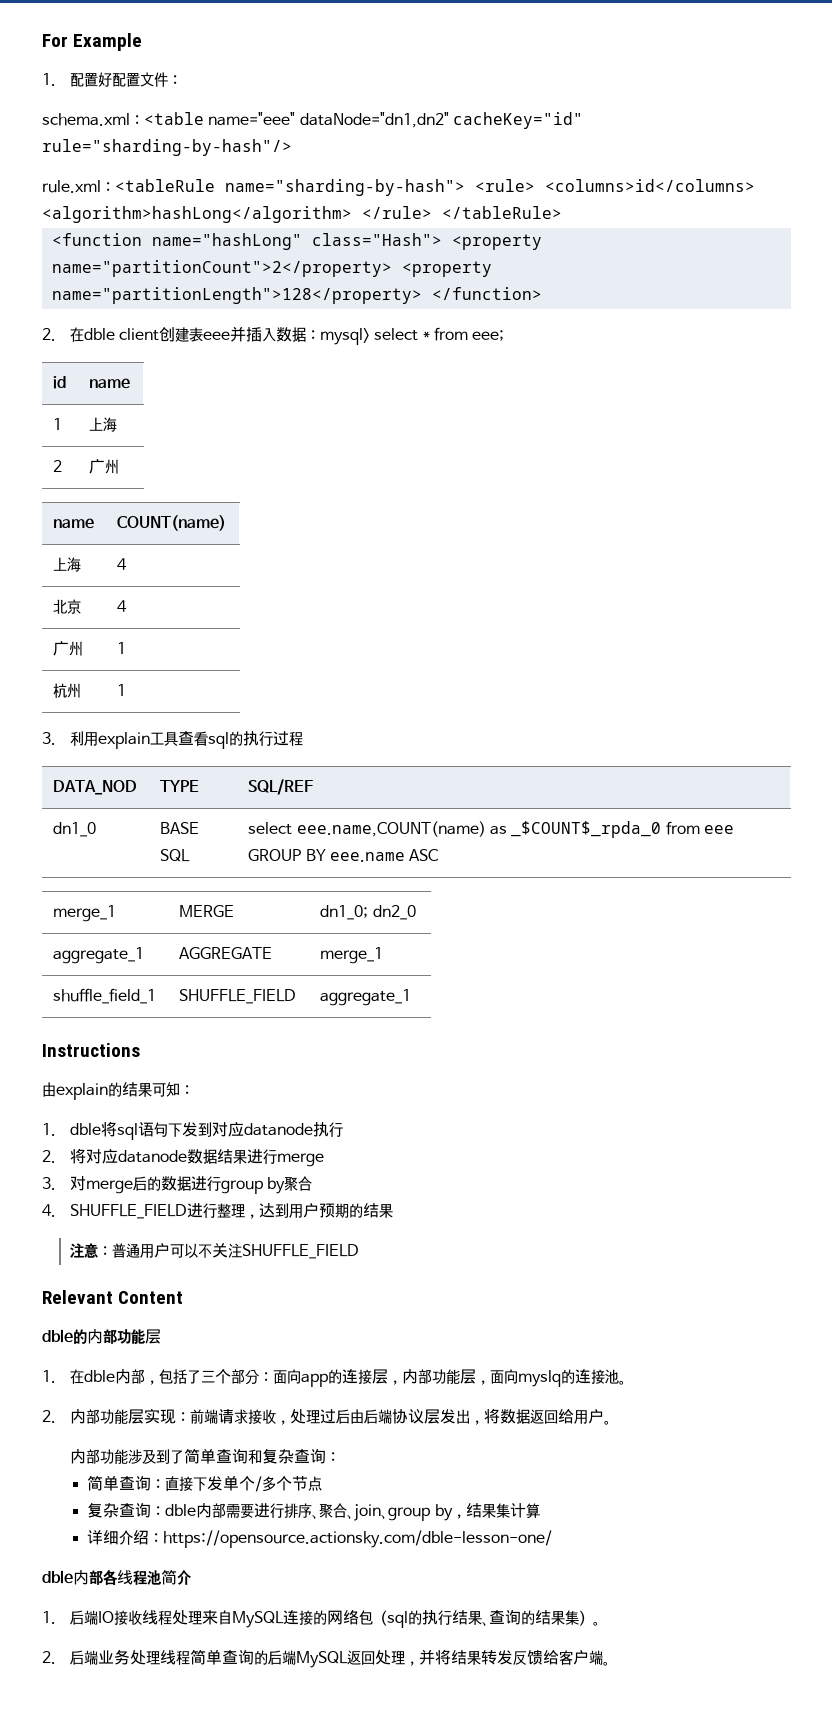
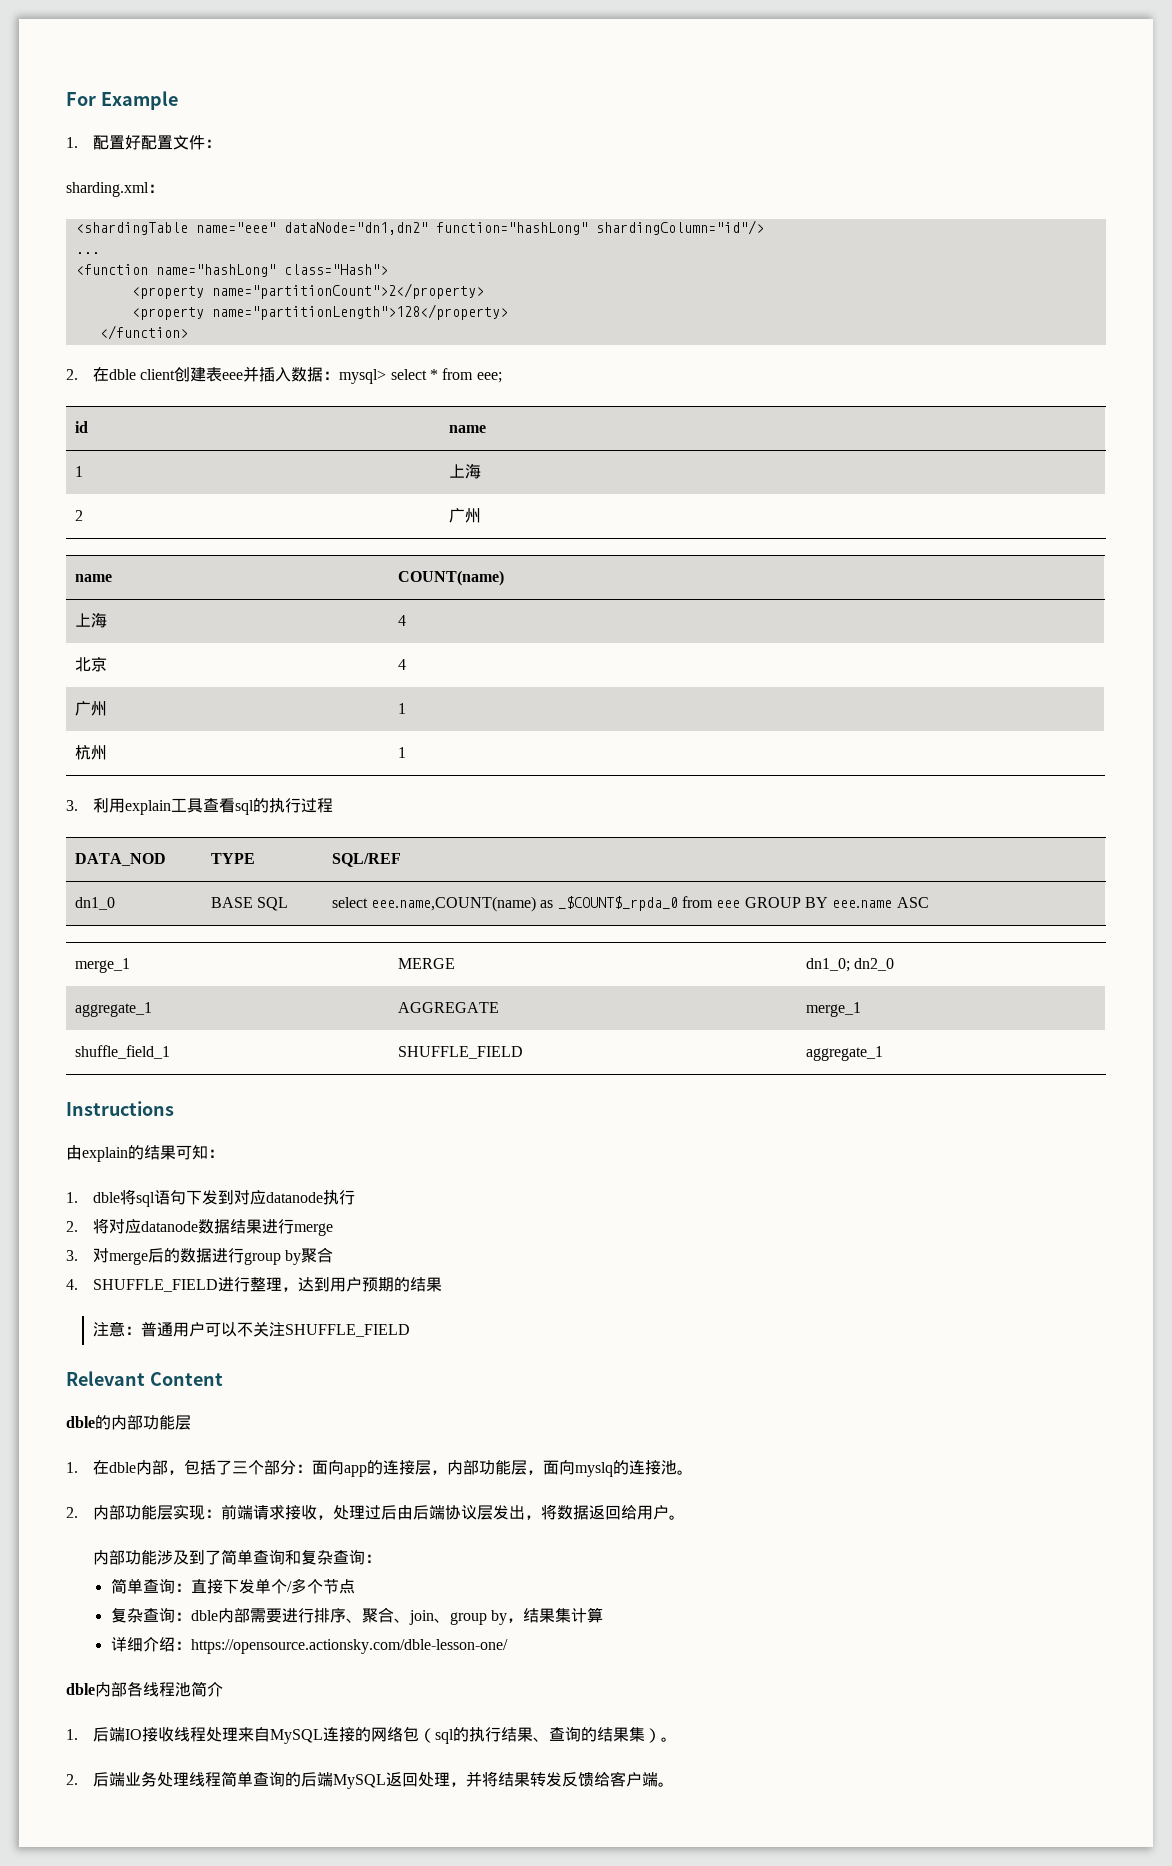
[42,112,204,126] schema.xml：<table -> [66,182,164,197] [75,222,188,235] sharding.xml： // <shardingTable
[452,112,583,129] [42,139,292,156] [42,179,755,196] [42,206,562,223] cacheKey="id" rule="sharding-by-hash"/> // rule.xml：<tableRule name="sharding-by-hash"> <rule> <columns>id</columns> <algorithm>hashLong</algorithm> </rule> </tableRule> -> [435,220,764,235] [75,252,100,254] function="hashLong" shardingColumn="id"/> // ...
(442, 239) none -> (388, 269) //
(392, 268) none -> (484, 291) //
(422, 295) none -> (508, 312) //

